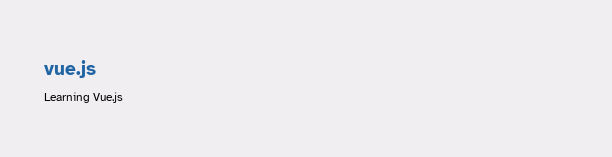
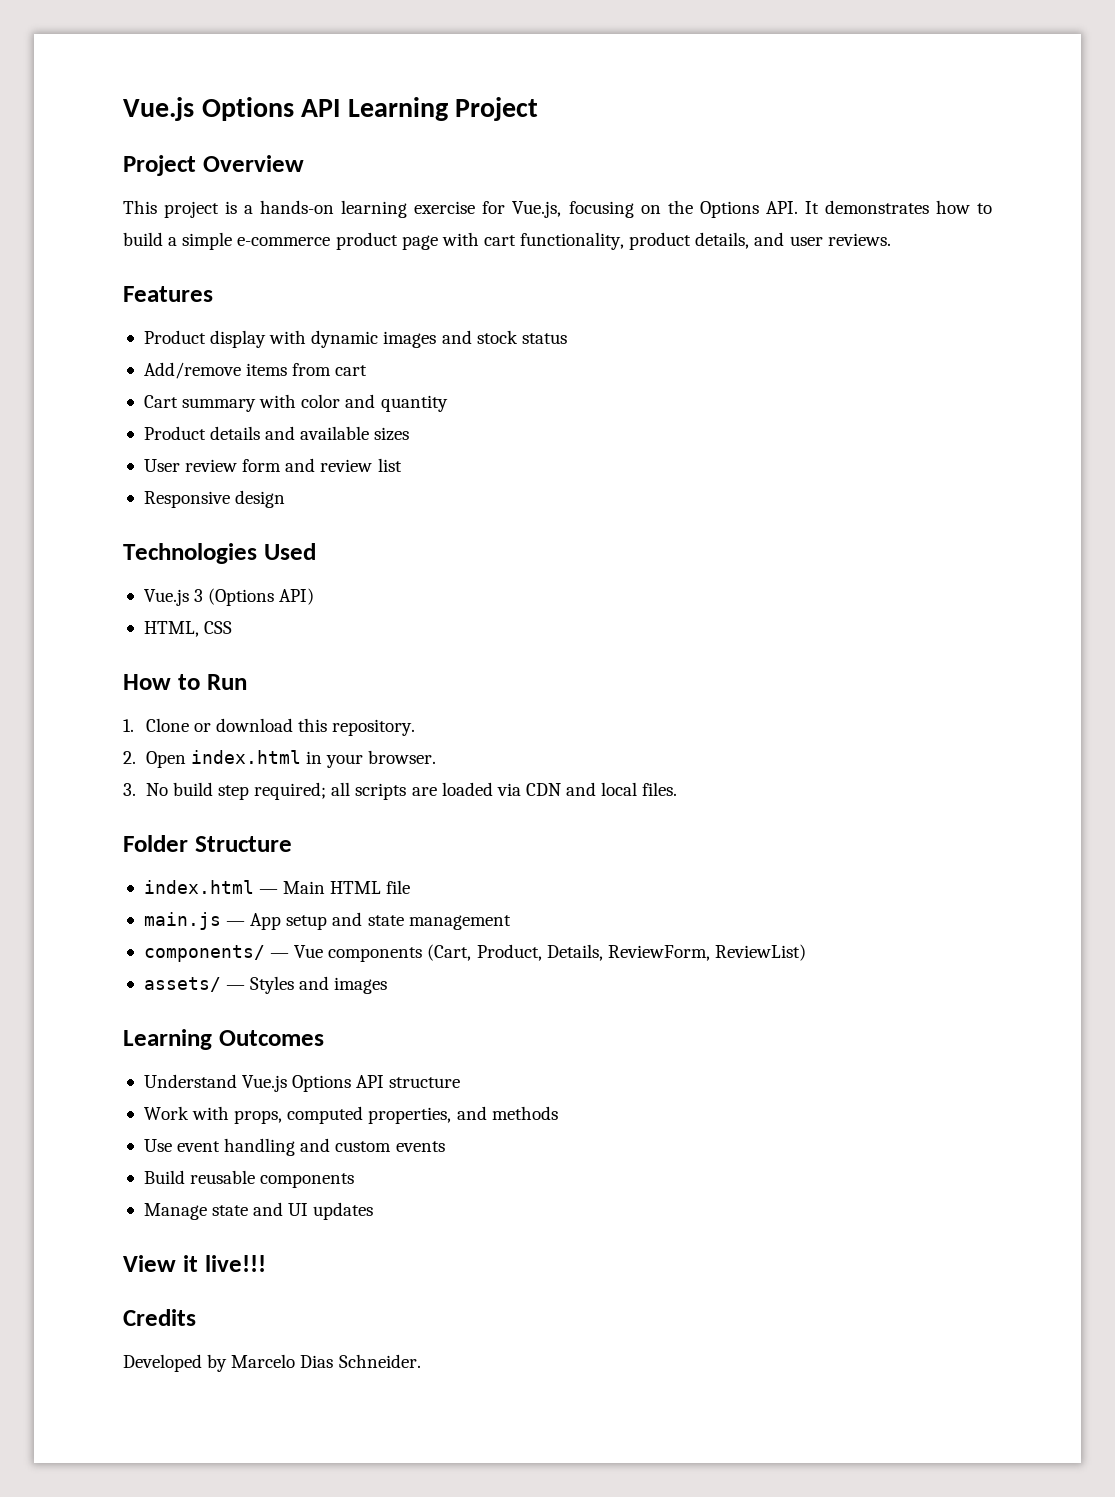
[44,60,96,78] [44,92,124,103] vue.js // Learning Vue.js -> [123,97,539,121] [123,155,304,176] [123,200,992,218] [123,232,891,250] [123,286,213,302] [143,330,567,348] [143,362,368,379] [143,394,448,412] [143,426,410,441] [143,458,402,472] [143,490,286,508] [123,543,316,564] [143,588,315,606] [143,621,233,637] [123,674,247,690] [123,718,416,736] [123,750,437,768] [123,782,678,800] [123,835,292,852] [143,880,411,894] [143,912,511,930] [143,944,806,962] [143,976,388,994] [123,1029,324,1050] [143,1074,461,1092] [143,1106,558,1124] [143,1138,445,1156] [143,1170,355,1188] [143,1202,374,1220] [123,1255,266,1272] [123,1309,196,1326] [123,1354,421,1372] Vue.js Options API Learning Project // Project Overview // This project is a hands-on learning exercise for Vue.js, focusing on the Options API. It demonstrates how to build a simple e-commerce product page with cart functionality, product details, and user reviews. // Features // Product display with dynamic images and stock status // Add/remove items from cart // Cart summary with color and quantity // Product details and available sizes // User review form and review list // Responsive design // Technologies Used // Vue.js 3 (Options API) // HTML, CSS // How to Run // 1. Clone or download this repository. // 2. Open index.html in your browser. // 3. No build step required; all scripts are loaded via CDN and local files. // Folder Structure // index.html — Main HTML file // main.js — App setup and state management // components/ — Vue components (Cart, Product, Details, ReviewForm, ReviewList) // assets/ — Styles and images // Learning Outcomes // Understand Vue.js Options API structure // Work with props, computed properties, and methods // Use event handling and custom events // Build reusable components // Manage state and UI updates // View it live!!! // Credits // Developed by Marcelo Dias Schneider.

